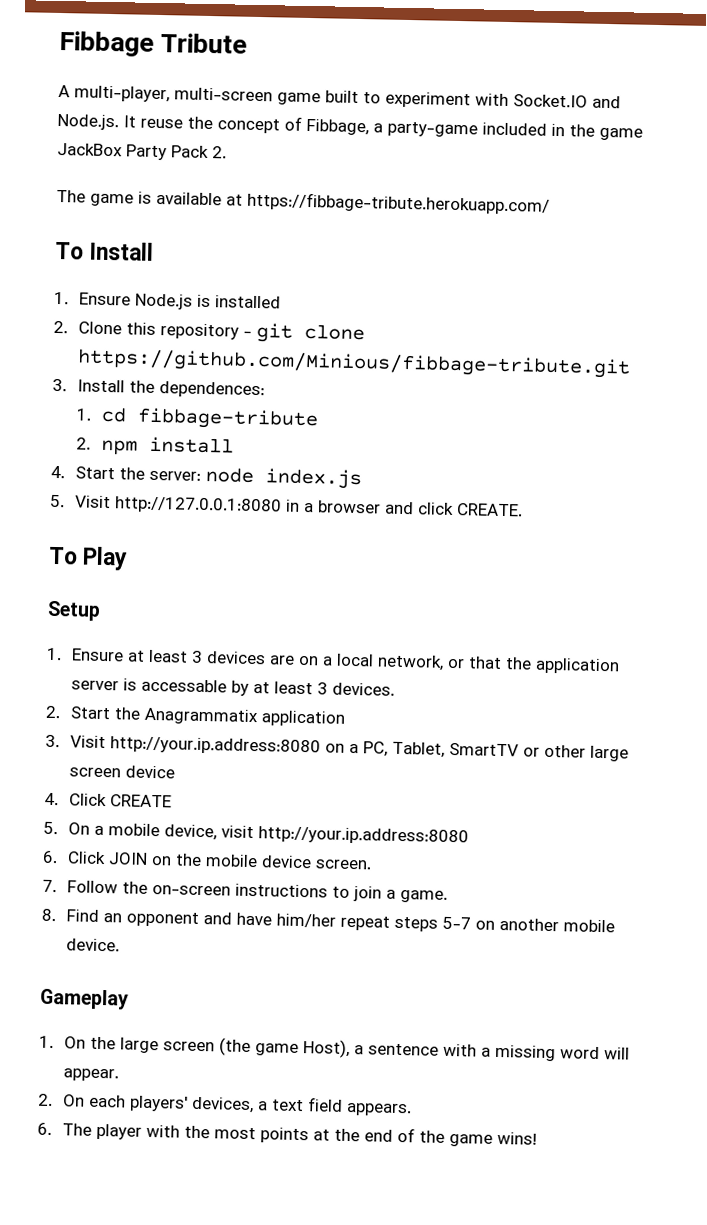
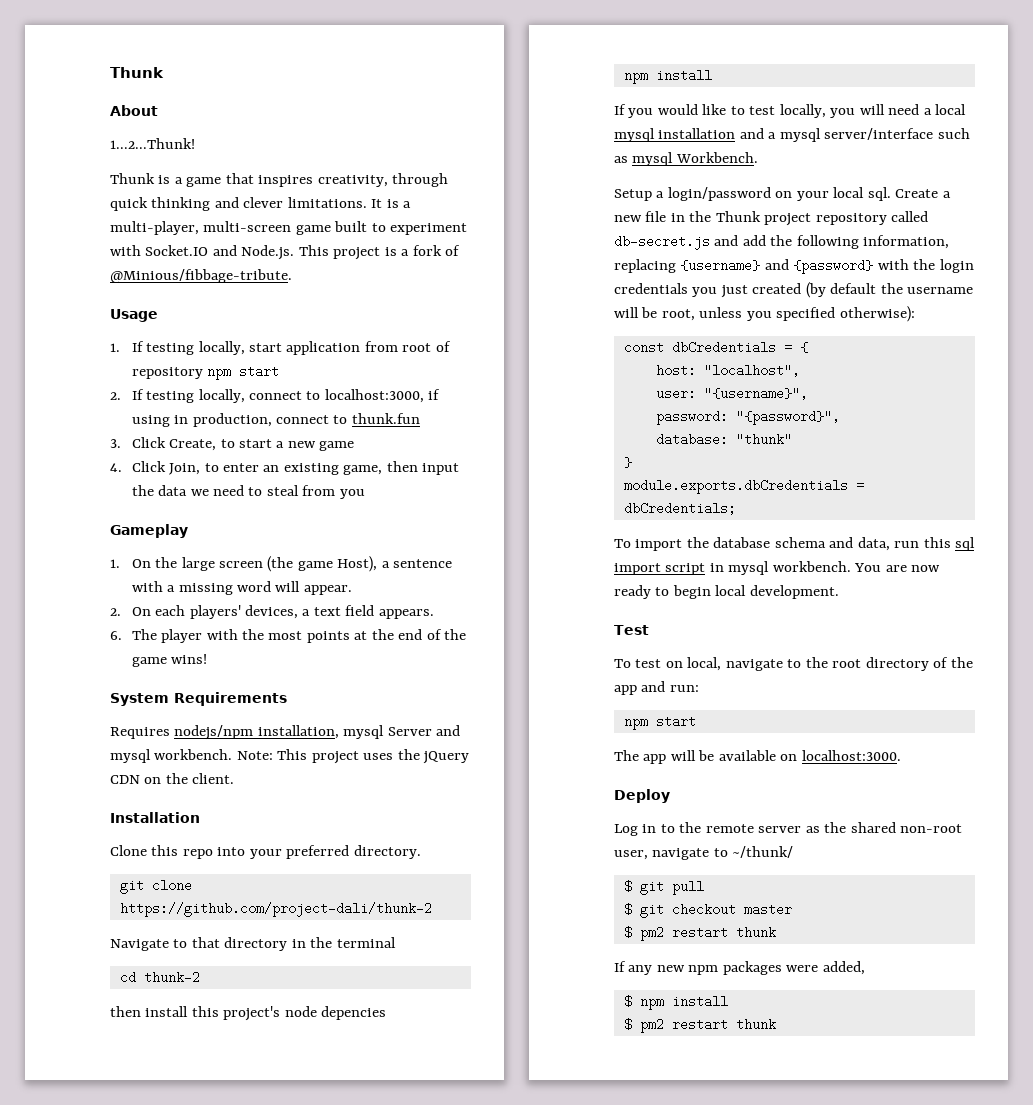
[59,30,248,57] [58,84,70,98] Fibbage Tribute // A -> [110,67,164,78] [110,105,158,116] [110,138,195,149] [110,173,449,187] [110,197,412,211] Thunk // About // 1...2...Thunk! // Thunk is a game that inspires creativity, through quick thinking and clever limitations. It is a
[123,115,643,141] [57,142,227,161] [56,189,550,215] [55,241,155,261] [54,291,282,310] [53,320,366,343] [77,348,632,379] [52,378,266,399] [76,406,320,431] [76,436,235,455] [50,465,363,490] [50,494,524,517] [48,546,129,571] [47,600,101,621] [46,647,621,675] [71,678,396,696] [45,705,347,727] [45,734,630,762] [69,765,176,779] [44,792,173,808] [43,821,470,846] [42,850,373,870] [42,879,449,903] [41,908,616,933] [66,938,121,952] It reuse the concept of Fibbage, a party-game included in the game JackBox Party Pack 2. // The game is available at https://fibbage-tribute.herokuapp.com/ // To Install // 1. Ensure Node.js is installed // 2. Clone this repository - git clone https://github.com/Minious/fibbage-tribute.git // 3. Install the dependences: // 1. cd fibbage-tribute // 2. npm install // 4. Start the server: node index.js // 5. Visit http://127.0.0.1:8080 in a browser and click CREATE. // To Play // Setup // 1. Ensure at least 3 devices are on a local network, or that the application server is accessable by at least 3 devices. // 2. Start the Anagrammatix application // 3. Visit http://your.ip.address:8080 on a PC, Tablet, SmartTV or other large screen device // 4. Click CREATE // 5. On a mobile device, visit http://your.ip.address:8080 // 6. Click JOIN on the mobile device screen. // 7. Follow the on-screen instructions to join a game. // 8. Find an opponent and have him/her repeat steps 5-7 on another mobile device. -> [298,245,461,260] [110,269,292,283] [110,309,158,322] [110,341,451,355] [131,365,280,380] [110,389,441,403] [131,413,420,427] [110,437,355,451] [110,461,460,475] [131,485,365,499] This project is a fork of @Minious/fibbage-tribute. // Usage // 1. If testing locally, start application from root of repository npm start // 2. If testing locally, connect to localhost:3000, if using in production, connect to thunk.fun // 3. Click Create, to start a new game // 4. Click Join, to enter an existing game, then input the data we need to steal from you
(538, 1138) none -> [110,692,287,706] [110,725,461,740] [110,749,470,764] [110,773,235,784] [110,812,200,823] [110,845,421,859] [119,879,192,894] [119,902,432,917] [110,937,396,951] [119,971,200,984] [110,1006,387,1021] [623,69,712,84] [614,104,967,118] [614,128,970,142] [614,152,758,166] [614,187,951,201] [614,211,929,226] [614,235,950,250] [614,259,974,274] [614,282,974,298] [614,306,915,322] [623,341,808,354] [655,364,800,377] [655,387,808,400] [655,410,840,425] [655,433,792,446] [623,457,632,468] [623,479,864,494] [623,502,736,515] [614,537,976,551] [614,561,941,575] [614,585,839,599] [614,625,649,635] [614,657,973,671] [614,681,699,695] [623,715,696,730] [614,750,901,764] [614,789,670,803] [614,822,963,836] [614,846,794,860] [623,880,704,895] [623,903,792,918] [623,926,776,941] [614,961,865,975] [623,995,728,1010] [623,1018,776,1033] // System Requirements // Requires nodejs/npm installation, mysql Server and mysql workbench. Note: This project uses the jQuery CDN on the client. // Installation // Clone this repo into your preferred directory. // git clone https://github.com/project-dali/thunk-2 // Navigate to that directory in the terminal // cd thunk-2 // then install this project's node depencies // npm install // If you would like to test locally, you will need a local mysql installation and a mysql server/interface such as mysql Workbench. // Setup a login/password on your local sql. Create a new file in the Thunk project repository called db-secret.js and add the following information, replacing {username} and {password} with the login credentials you just created (by default the username will be root, unless you specified otherwise): // const dbCredentials = { // host: "localhost", // user: "{username}", // password: "{password}", // database: "thunk" // } // module.exports.dbCredentials = dbCredentials; // To import the database schema and data, run this sql import script in mysql workbench. You are now ready to begin local development. // Test // To test on local, navigate to the root directory of the app and run: // npm start // The app will be available on localhost:3000. // Deploy // Log in to the remote server as the shared non-root user, navigate to ~/thunk/ // $ git pull // $ git checkout master // $ pm2 restart thunk // If any new npm packages were added, // $ npm install // $ pm2 restart thunk

